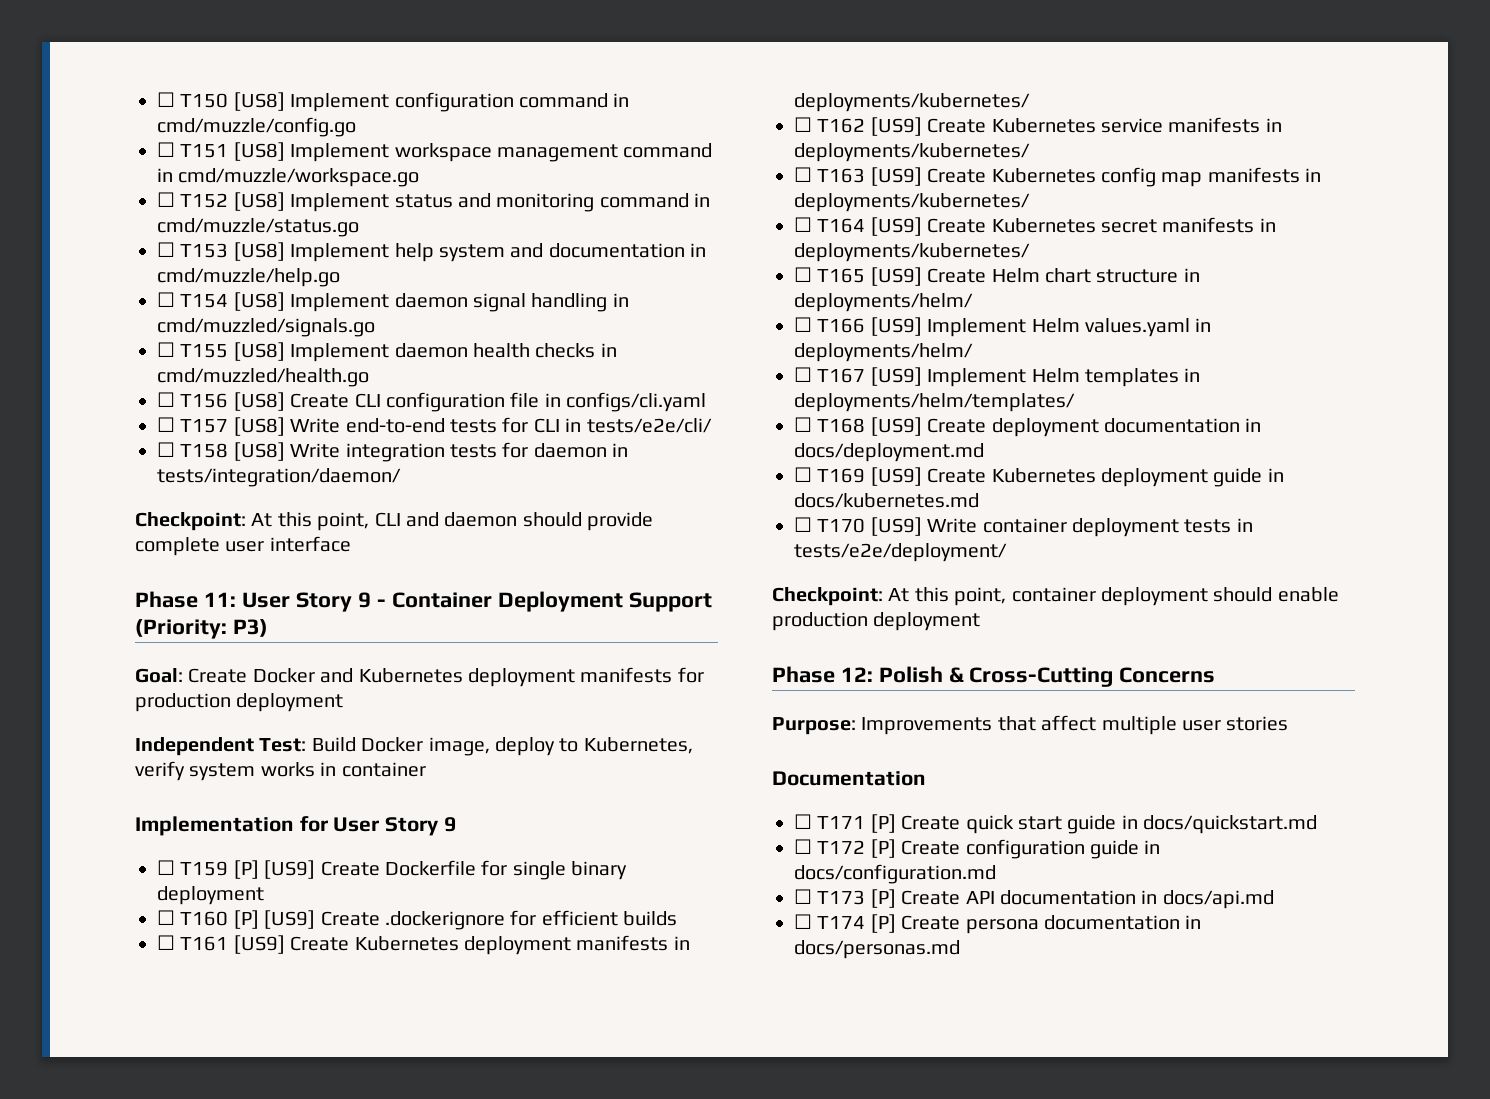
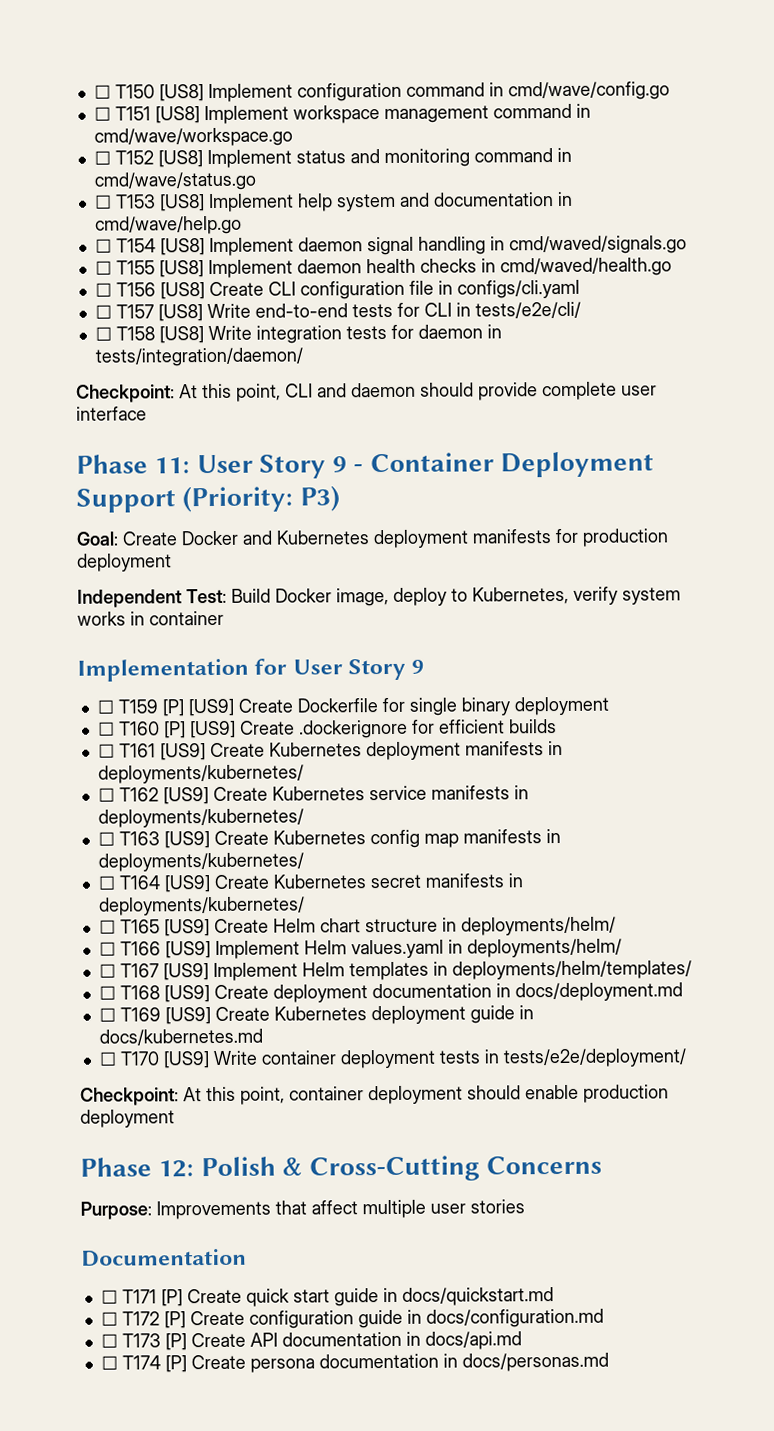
[157,117,356,137] cmd/muzzle/config.go -> [507,81,670,101] cmd/wave/config.go
[178,168,420,187] cmd/muzzle/workspace.go -> [93,127,293,147] cmd/wave/workspace.go
[157,218,359,237] cmd/muzzle/status.go -> [93,171,256,191] cmd/wave/status.go
[157,268,340,287] cmd/muzzle/help.go -> [94,215,242,235] cmd/wave/help.go
[157,318,375,337] cmd/muzzled/signals.go -> [508,235,687,255] cmd/waved/signals.go
[157,368,369,387] cmd/muzzled/health.go -> [499,257,672,277] cmd/waved/health.go

